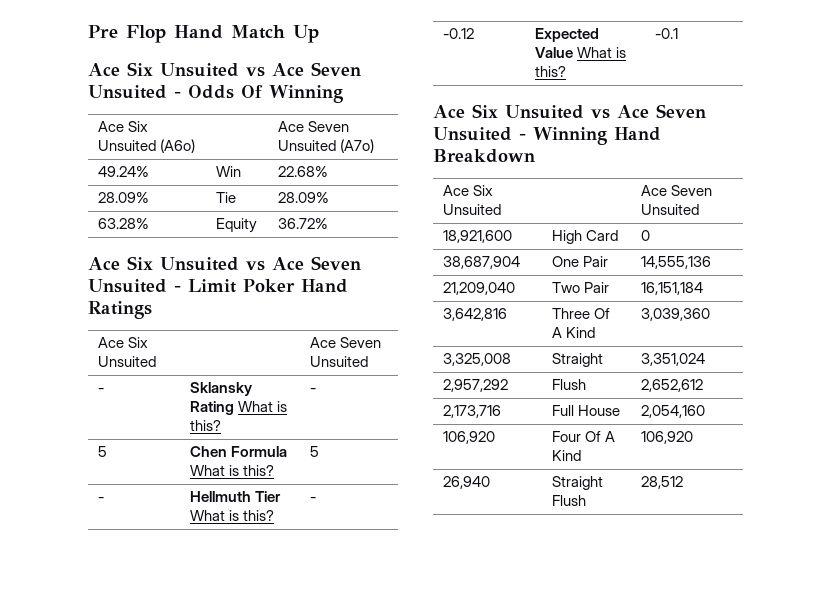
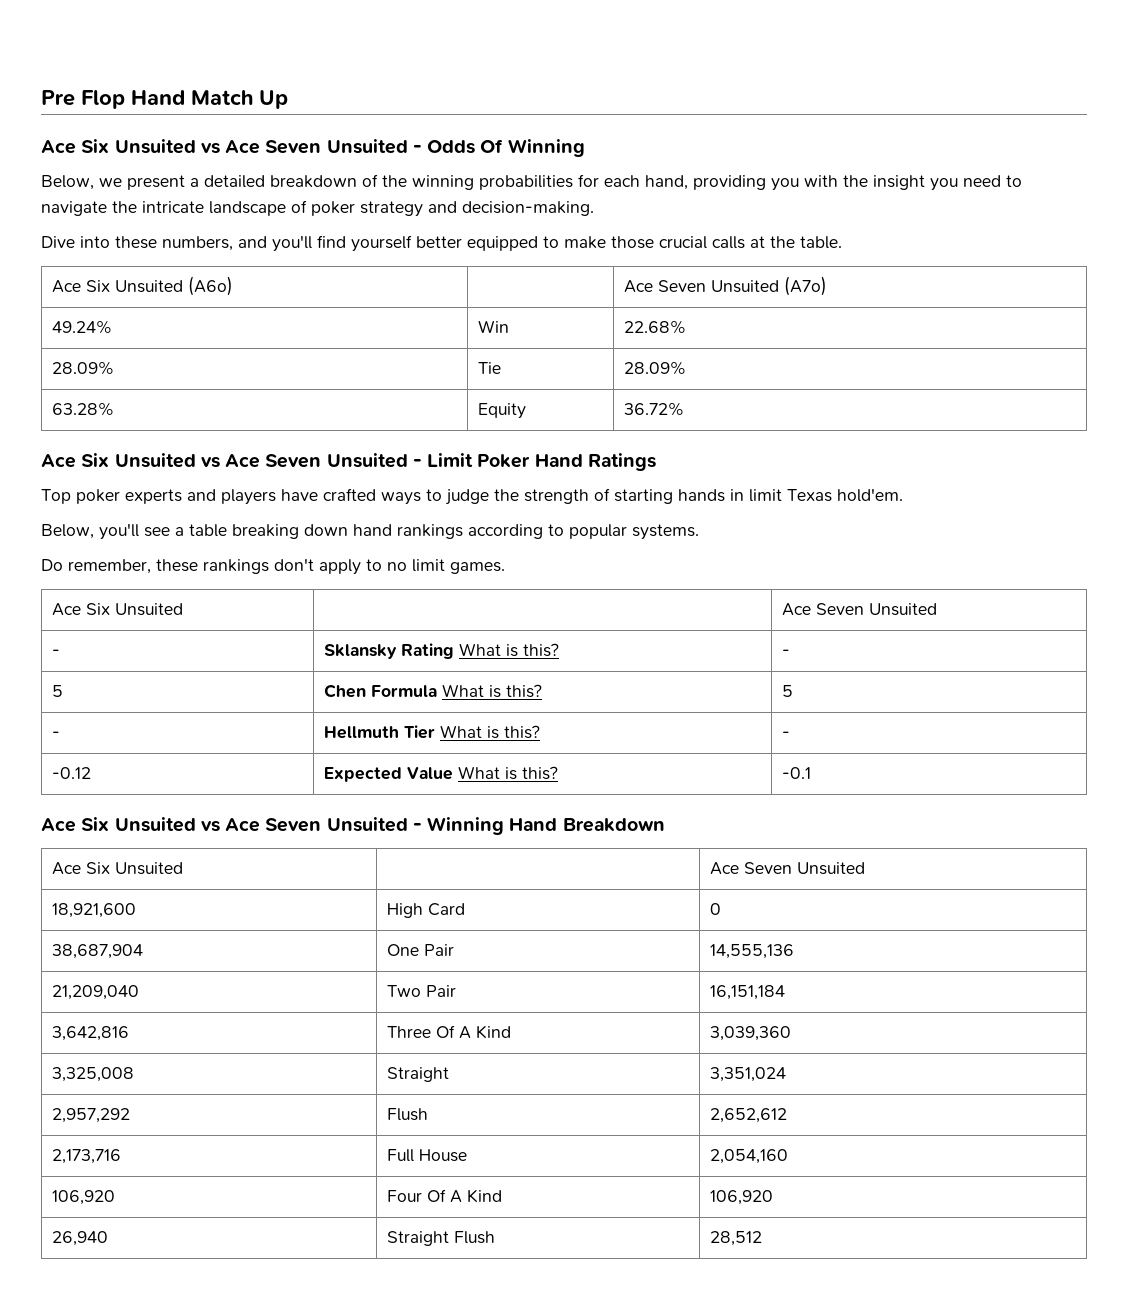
(343, 94) none -> [41,174,1022,191] [41,200,594,217] [41,235,842,252] // Below, we present a detailed breakdown of the winning probabilities for each hand, providing you with the insight you need to navigate the intricate landscape of poker strategy and decision-making. // Dive into these numbers, and you'll find yourself better equipped to make those crucial calls at the table.
(152, 310) none -> [41,488,903,505] [41,523,699,540] [41,558,505,575] // Top poker experts and players have crafted ways to judge the strength of starting hands in limit Texas hold'em. // Below, you'll see a table breaking down hand rankings according to popular systems. // Do remember, these rankings don't apply to no limit games.

